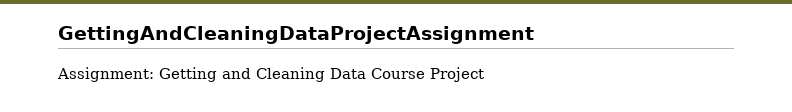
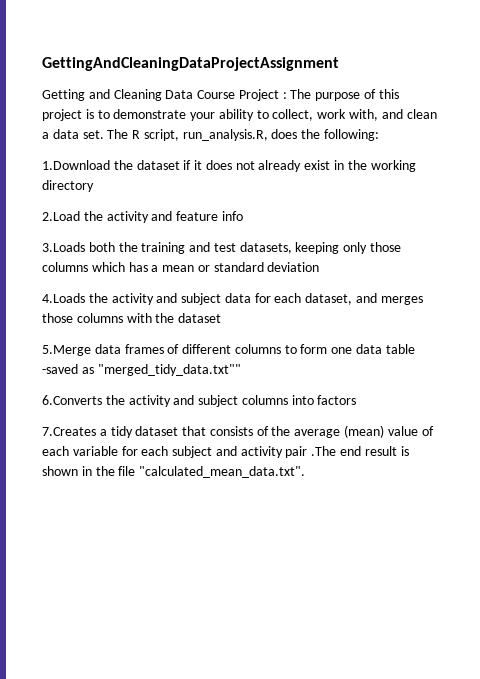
[57,67,154,82] Assignment: -> (339, 64) none
(484, 74) none -> [282,89,399,101] [42,109,437,121] [42,129,380,141] [42,160,416,172] [42,180,94,192] [42,211,243,223] [42,242,402,254] [42,262,320,272] [42,293,423,305] [42,313,222,323] [42,344,415,356] [42,364,241,376] [42,395,357,407] [42,425,434,438] [42,446,409,458] [42,466,306,478] : The purpose of this project is to demonstrate your ability to collect, work with, and clean a data set. The R script, run_analysis.R, does the following: // 1.Download the dataset if it does not already exist in the working directory // 2.Load the activity and feature info // 3.Loads both the training and test datasets, keeping only those columns which has a mean or standard deviation // 4.Loads the activity and subject data for each dataset, and merges those columns with the dataset // 5.Merge data frames of different columns to form one data table -saved as "merged_tidy_data.txt"" // 6.Converts the activity and subject columns into factors // 7.Creates a tidy dataset that consists of the average (mean) value of each variable for each subject and activity pair .The end result is shown in the file "calculated_mean_data.txt".

